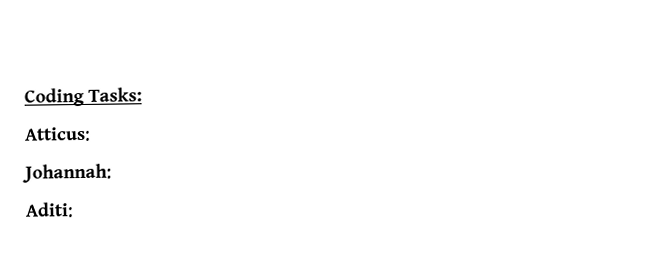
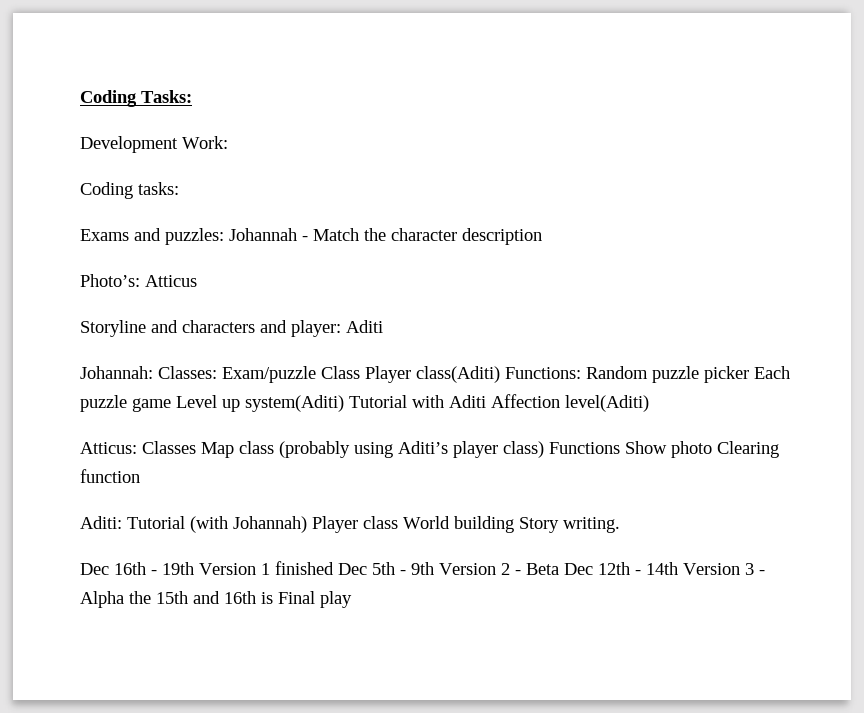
[24,126,91,142] [22,163,112,183] [25,202,74,218] Atticus: // Johannah: // Aditi: -> [80,136,228,153] [80,182,179,199] [80,228,542,245] [80,274,197,287] [80,320,383,337] [80,366,790,383] [80,394,649,412] [80,441,779,458] [80,469,140,483] [80,516,620,533] [80,561,765,575] [80,591,352,608] Development Work: // Coding tasks: // Exams and puzzles: Johannah - Match the character description // Photo’s: Atticus // Storyline and characters and player: Aditi // Johannah: Classes: Exam/puzzle Class Player class(Aditi) Functions: Random puzzle picker Each puzzle game Level up system(Aditi) Tutorial with Aditi Affection level(Aditi) // Atticus: Classes Map class (probably using Aditi’s player class) Functions Show photo Clearing function // Aditi: Tutorial (with Johannah) Player class World building Story writing. // Dec 16th - 19th Version 1 finished Dec 5th - 9th Version 2 - Beta Dec 12th - 14th Version 3 - Alpha the 15th and 16th is Final play

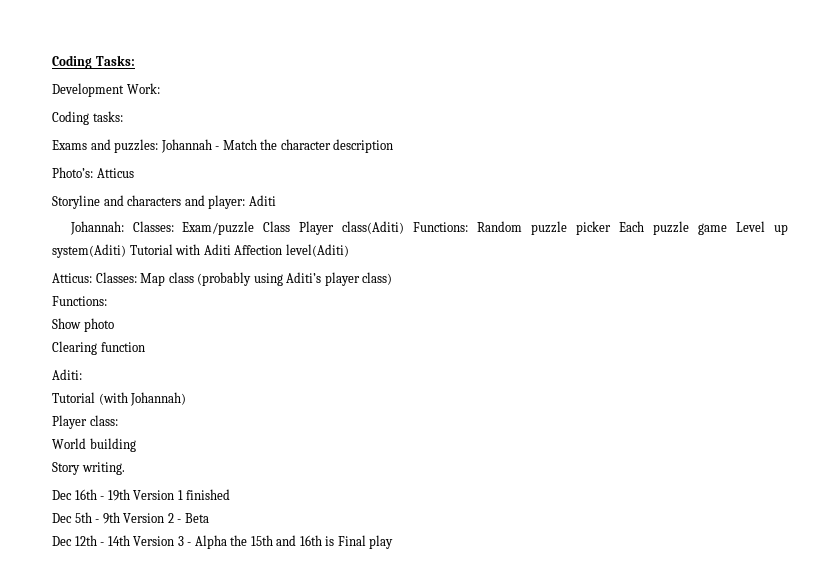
[142,441,196,454] Classes -> [95,272,137,283] Classes:
[549,442,620,454] Functions -> [52,296,107,306] // Functions: //
(712, 449) none -> (114, 325) //
(122, 522) none -> (82, 374) //
[312,516,398,533] Player class -> [52,415,118,429] // Player class: //
(514, 524) none -> (136, 445) //
(334, 568) none -> (231, 494) //
(559, 569) none -> (209, 518) //

